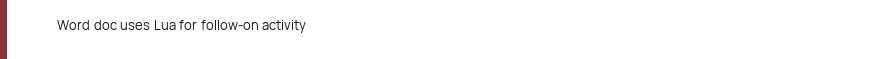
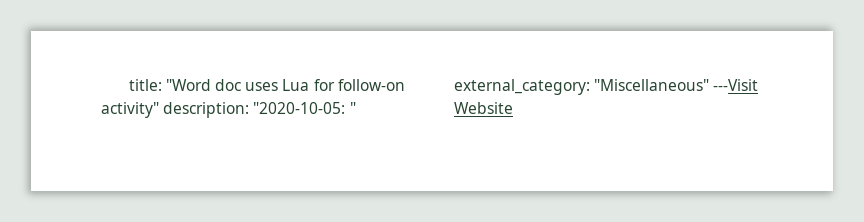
[57,20,90,30] Word -> [128,79,211,91] title: "Word
[262,20,307,33] activity -> [101,102,356,118] [454,79,759,95] [454,102,513,114] activity" description: "2020-10-05: " external_category: "Miscellaneous" ---Visit Website

